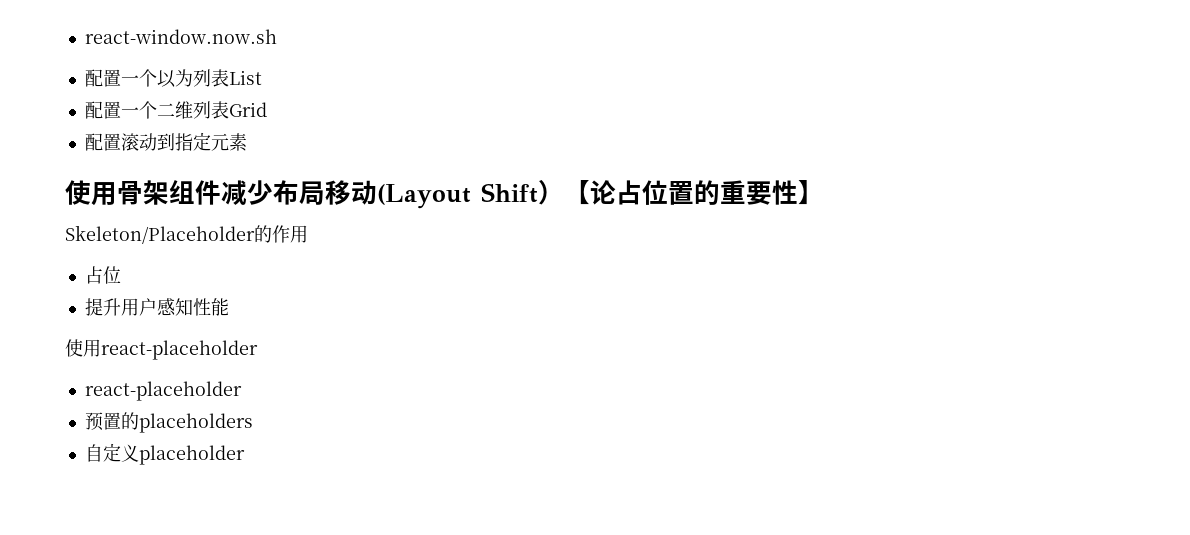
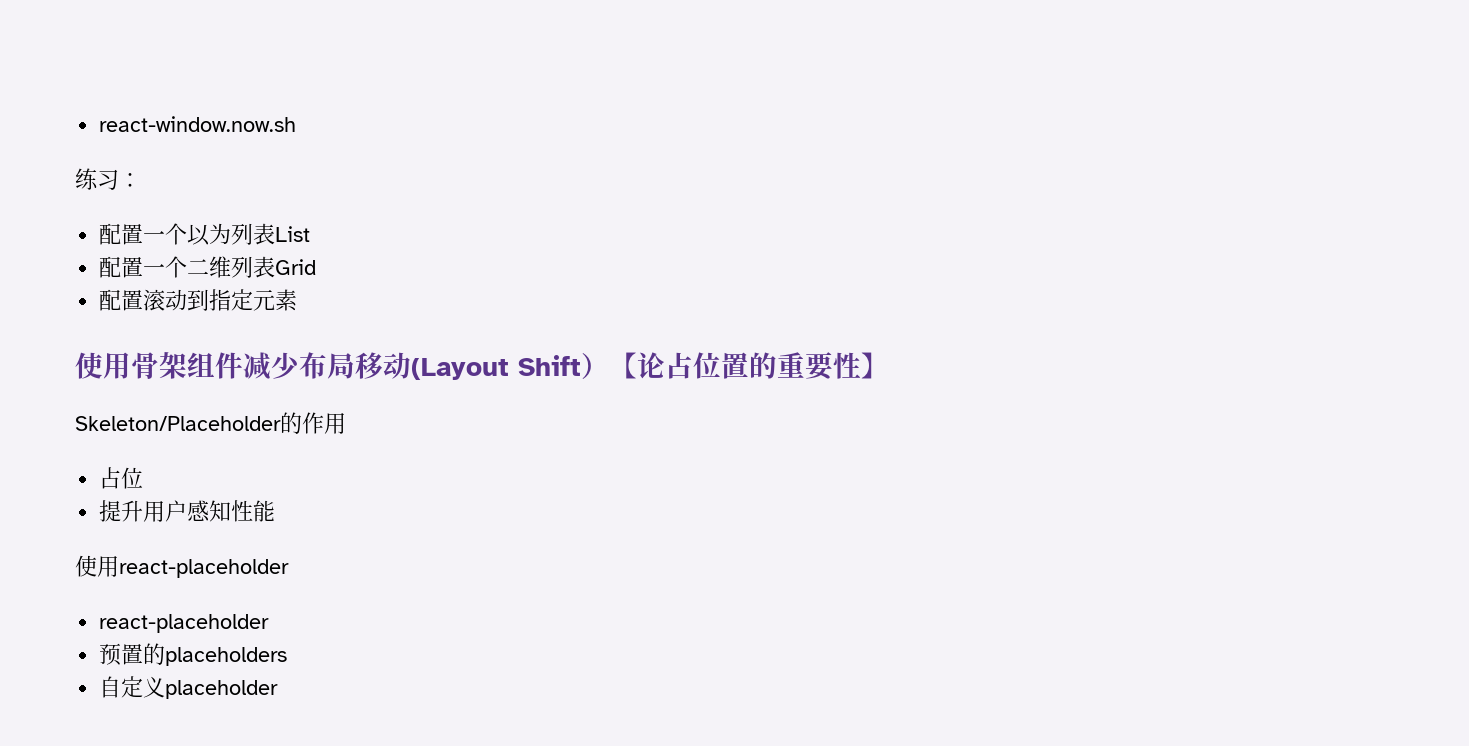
(277, 36) none -> [75,168,141,190] // 练习：

